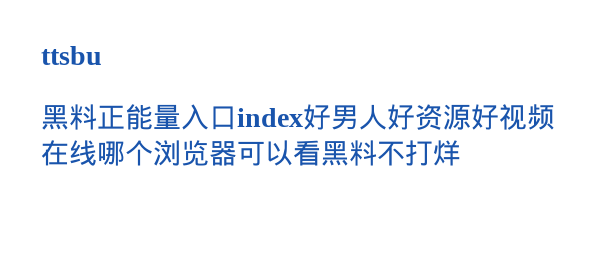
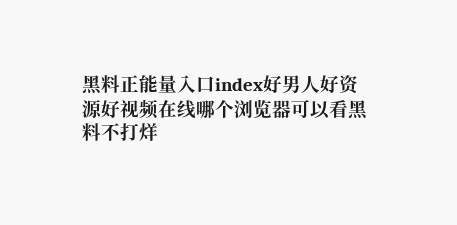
[41,46,102,65] ttsbu // -> (82, 85) none

